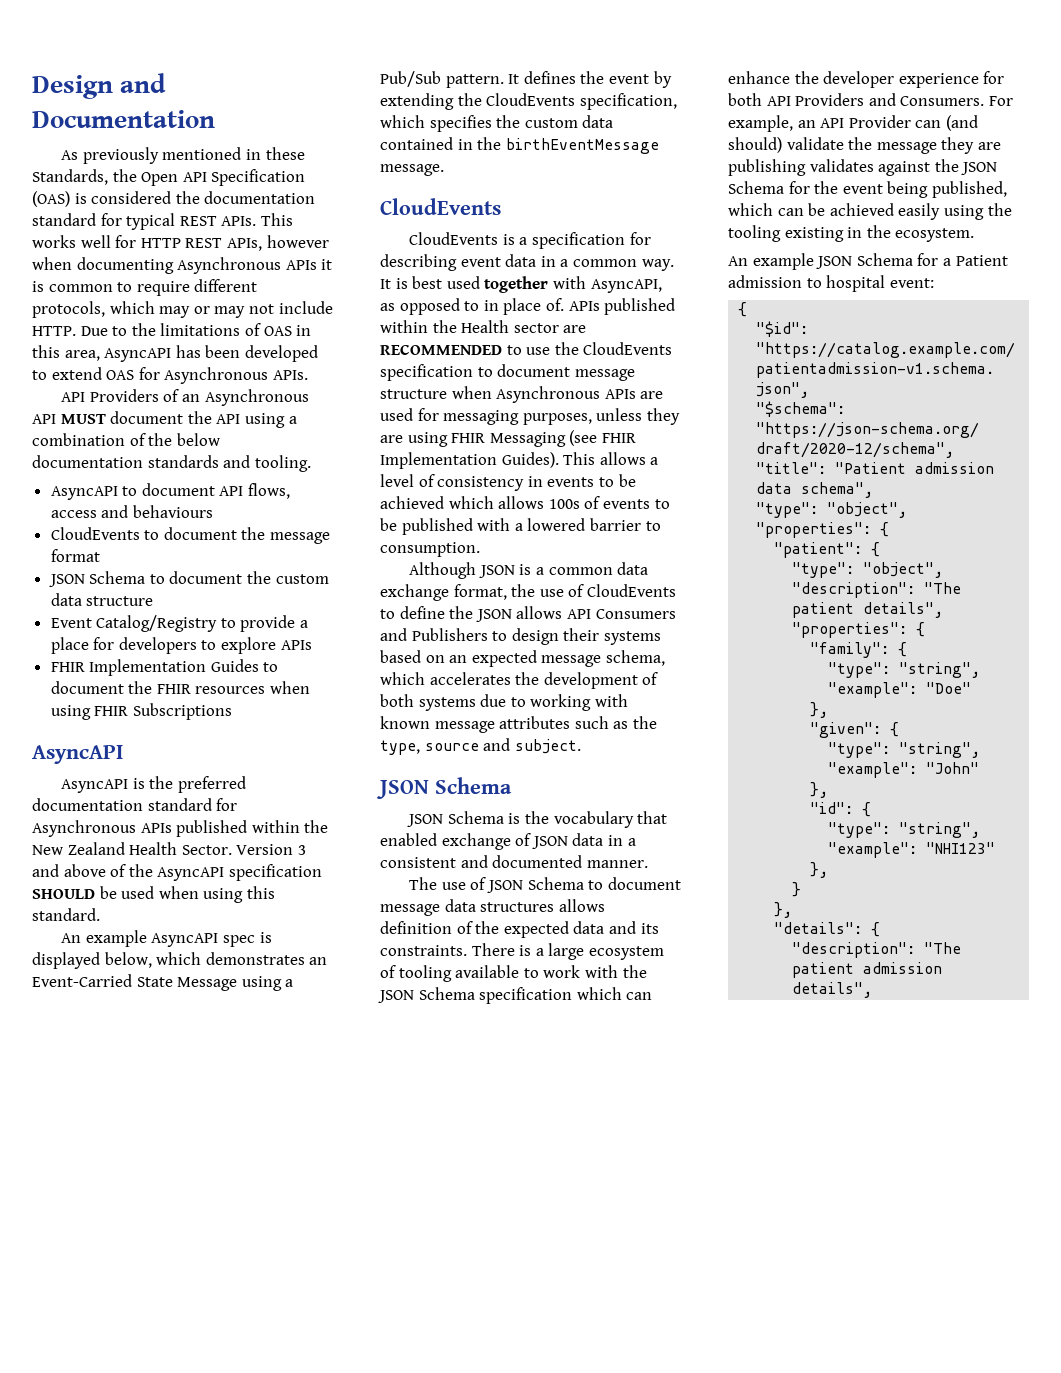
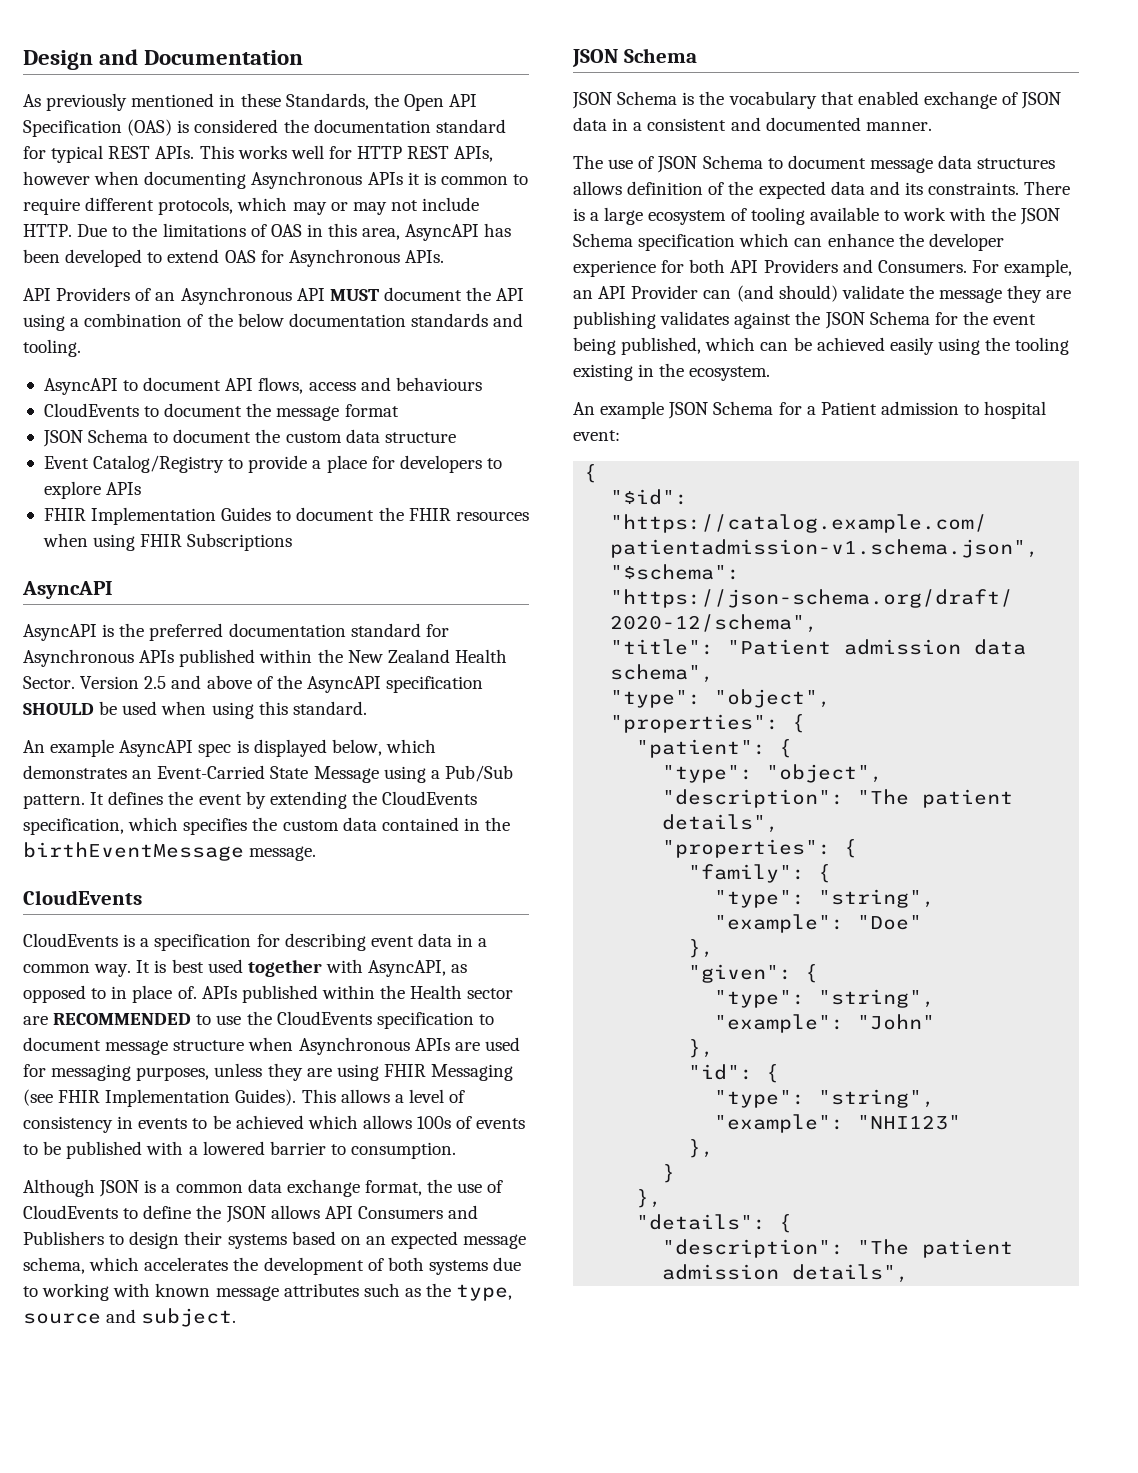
[297,845,306,855] 3 -> [144,676,167,689] 2.5

